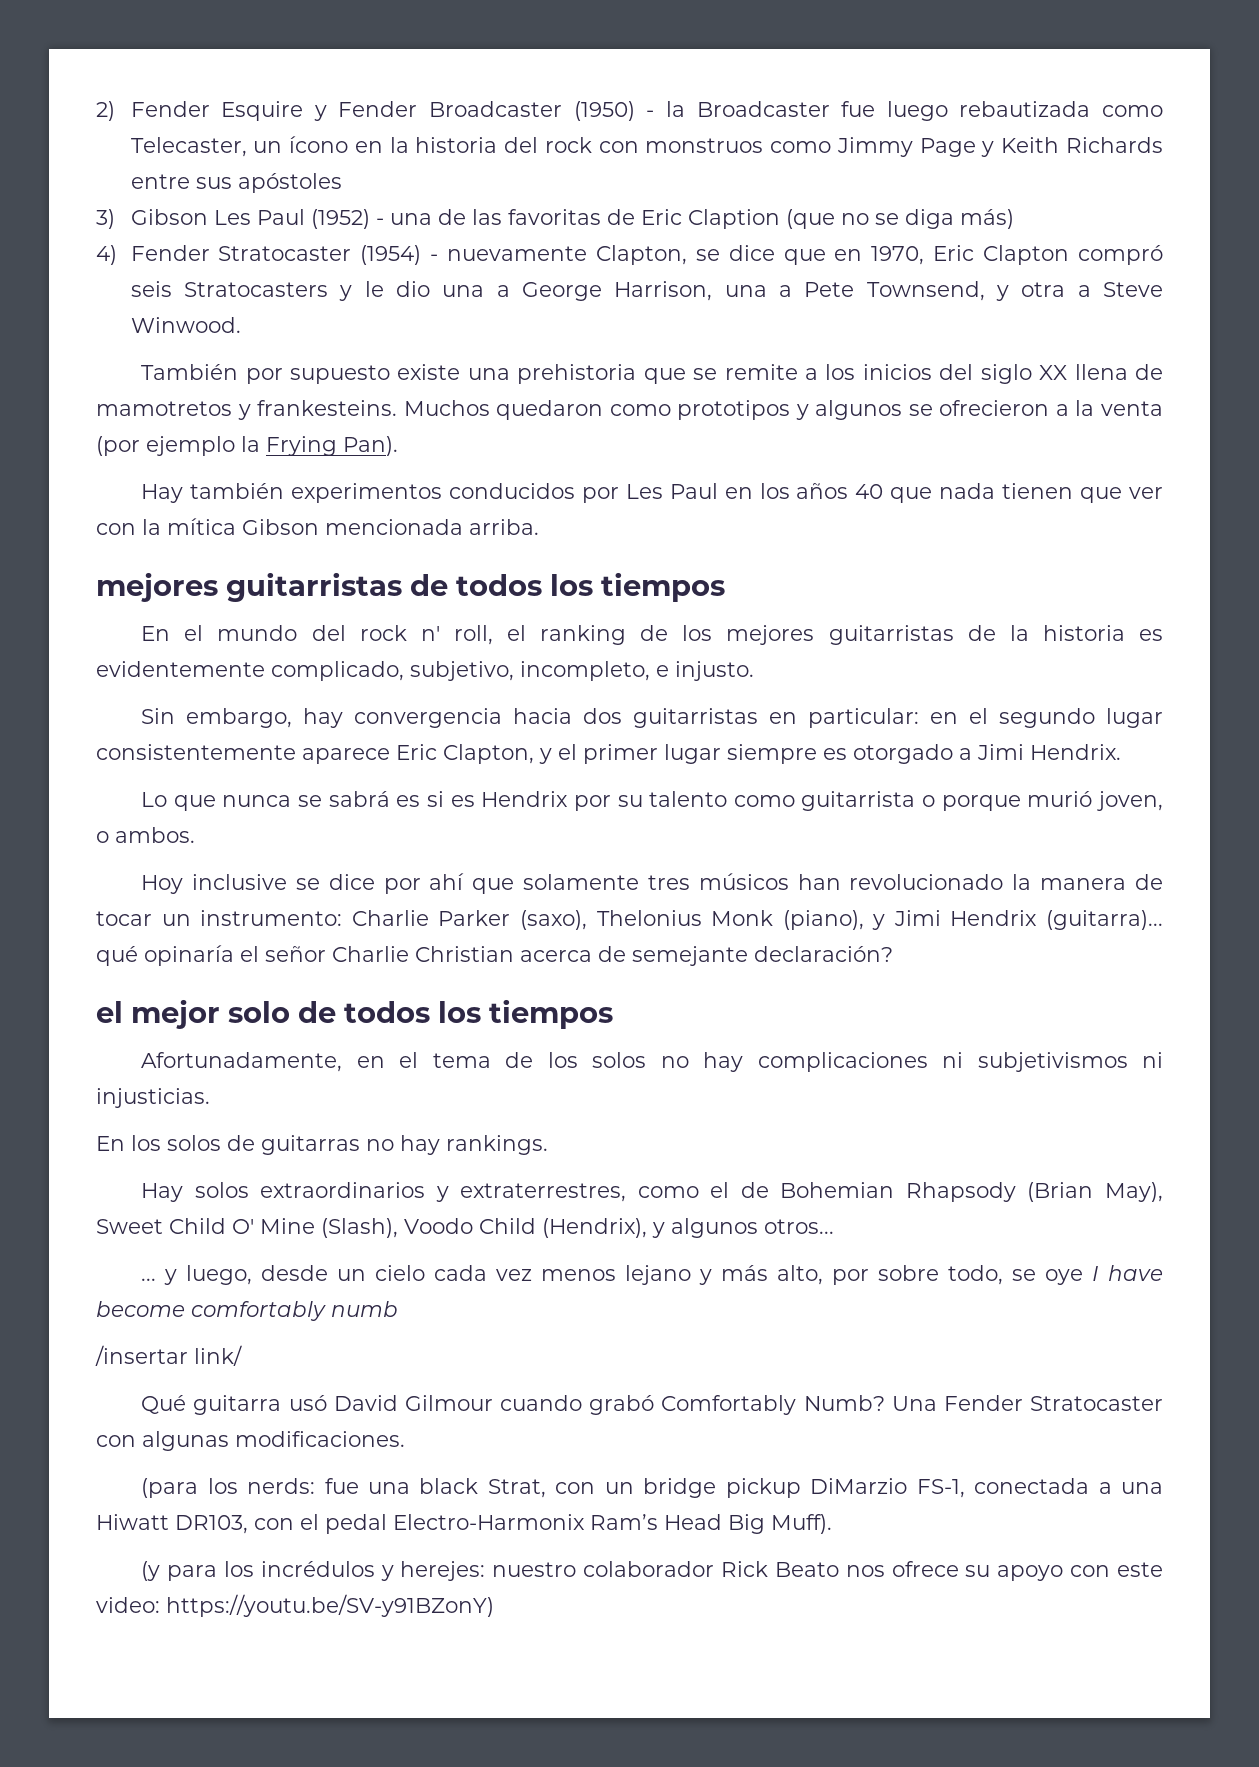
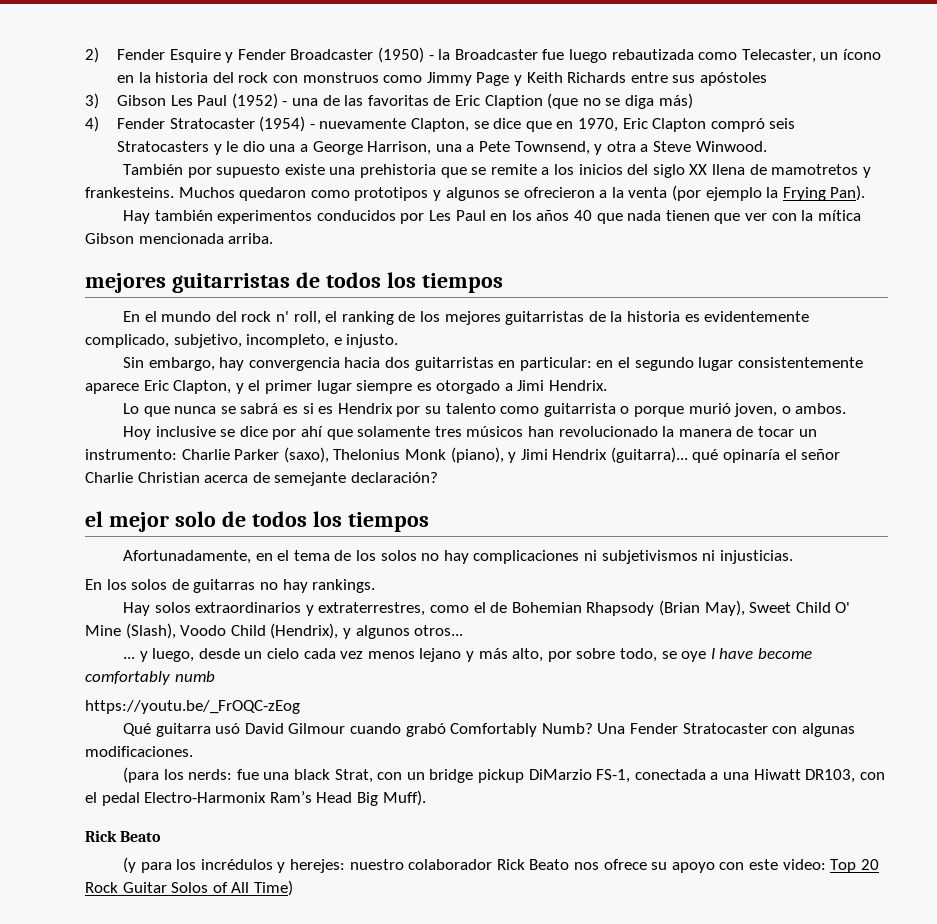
[95,1345,242,1366] /insertar link/ -> [85,700,300,714] https://youtu.be/_FrOQC-zEog
(832, 1524) none -> [85,830,162,842] // Rick Beato
[166,1594,494,1617] https://youtu.be/SV-y91BZonY) -> [830,859,879,873] [85,880,293,896] Top 20 Rock Guitar Solos of All Time)

